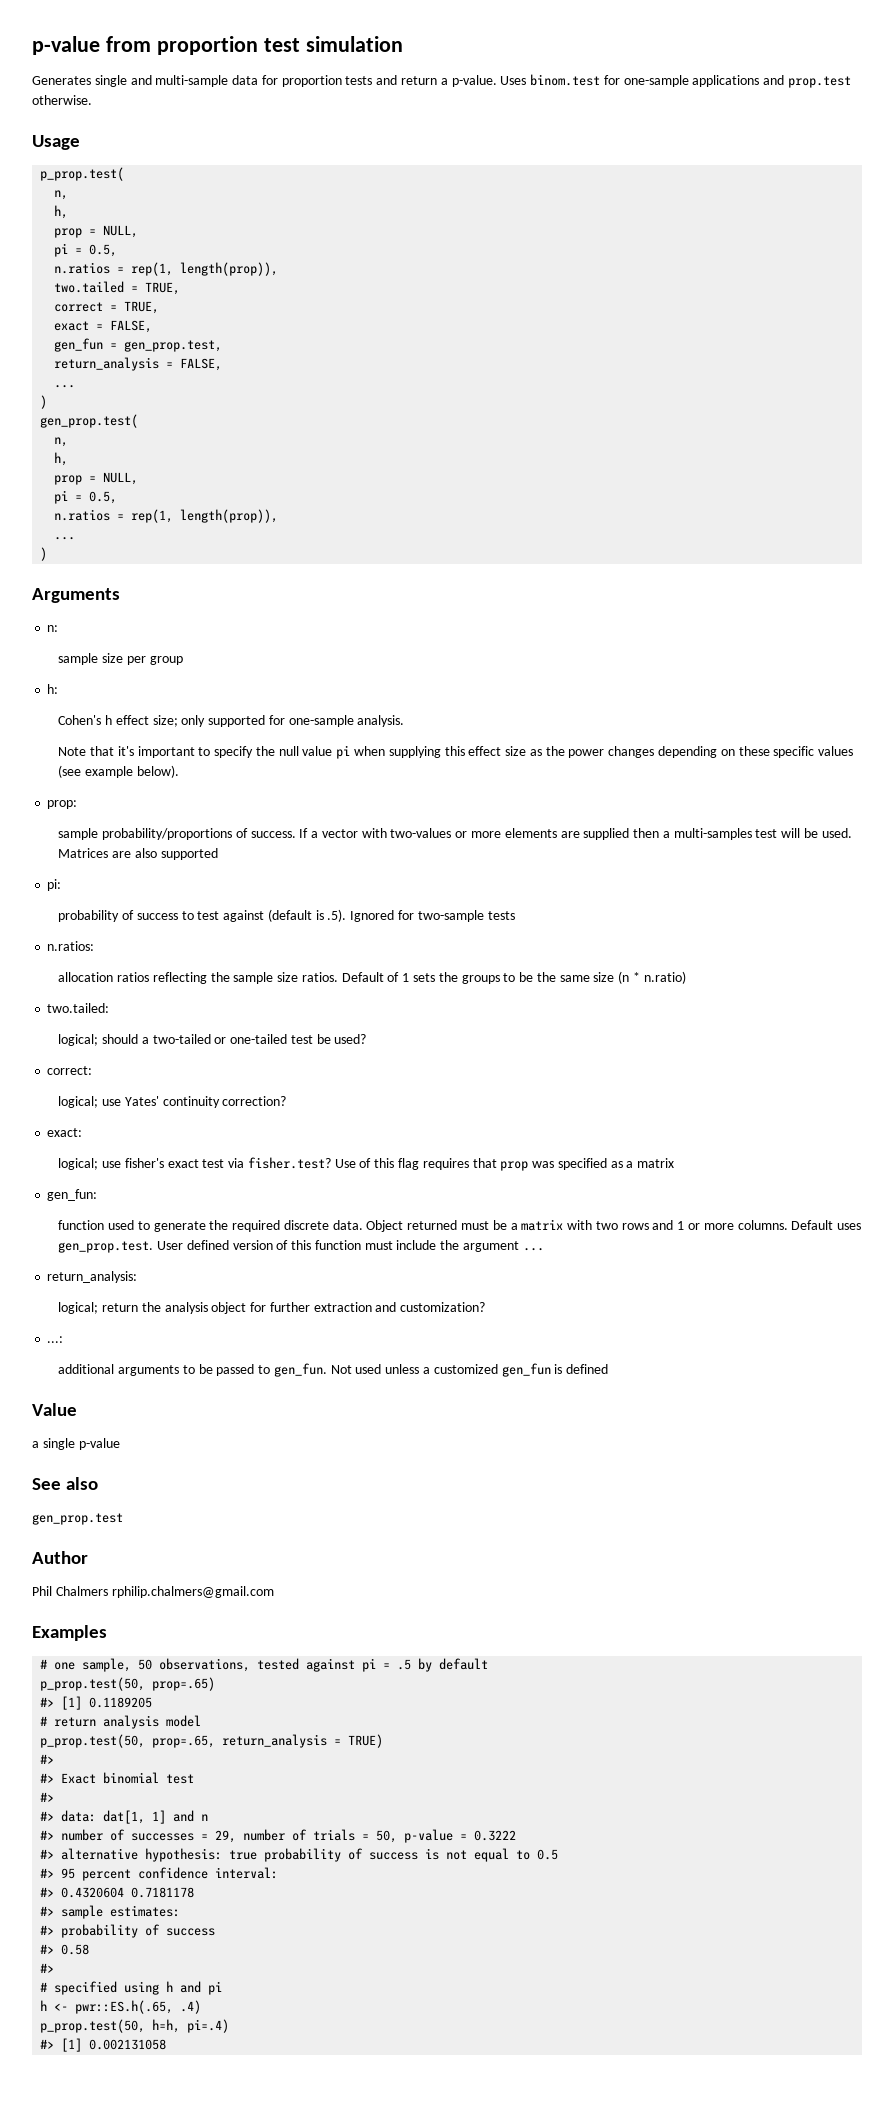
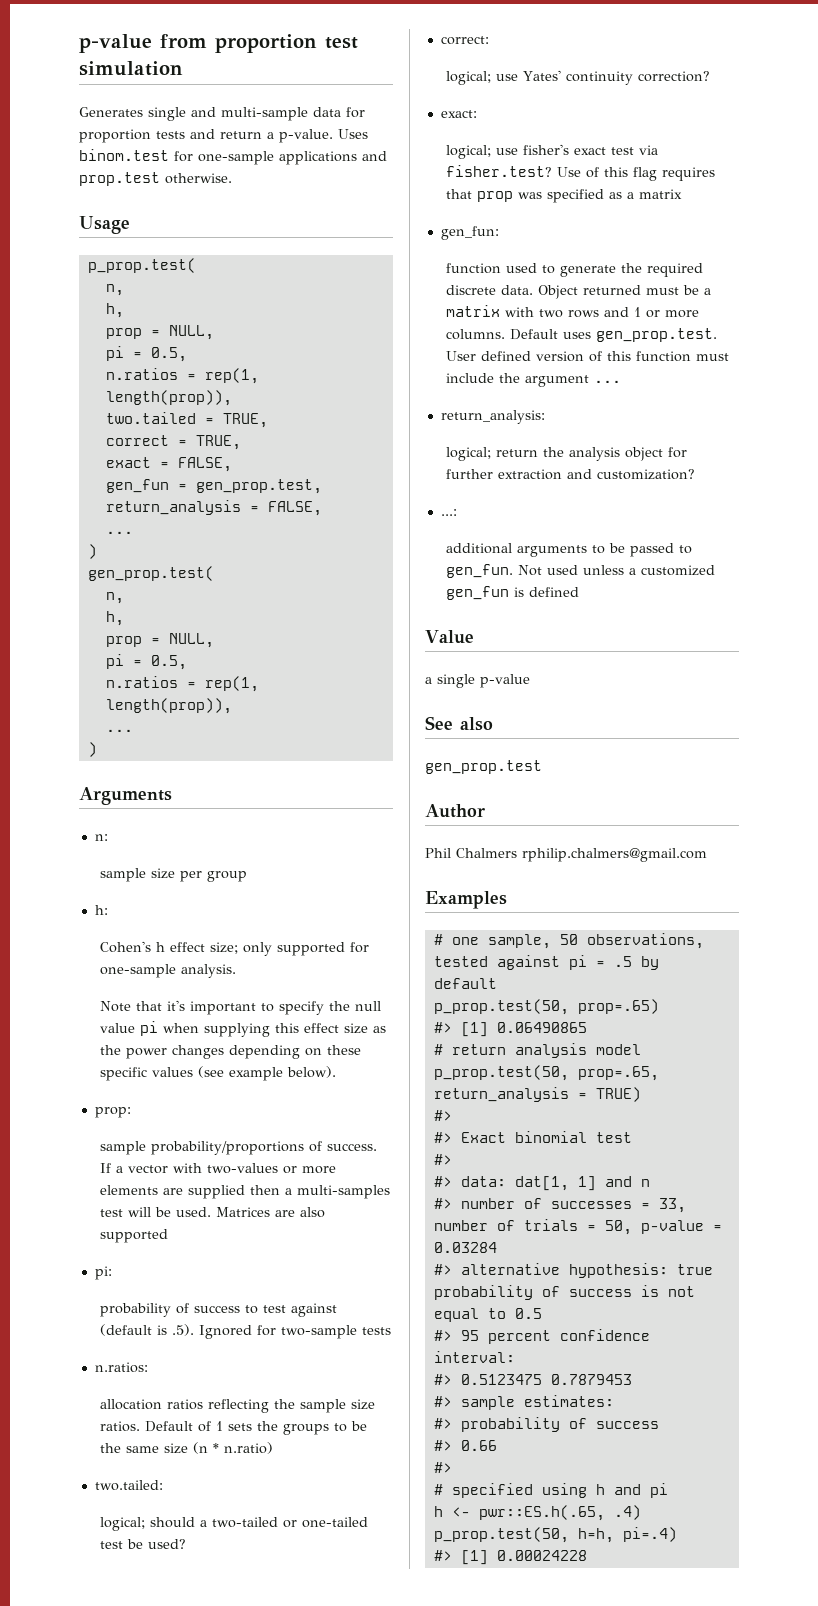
[89,1697,153,1708] 0.1189205 -> [496,1022,587,1033] 0.06490865
[215,1830,237,1843] 29, -> [658,1198,686,1213] 33,
[474,1830,517,1841] 0.3222 -> [433,1242,497,1253] 0.03284
[61,1887,195,1898] 0.4320604 0.7181178 -> [460,1374,632,1385] 0.5123475 0.7879453
[61,1944,90,1955] 0.58 -> [460,1440,497,1451] 0.66
[89,2039,167,2050] 0.002131058 -> [496,1550,587,1561] 0.00024228

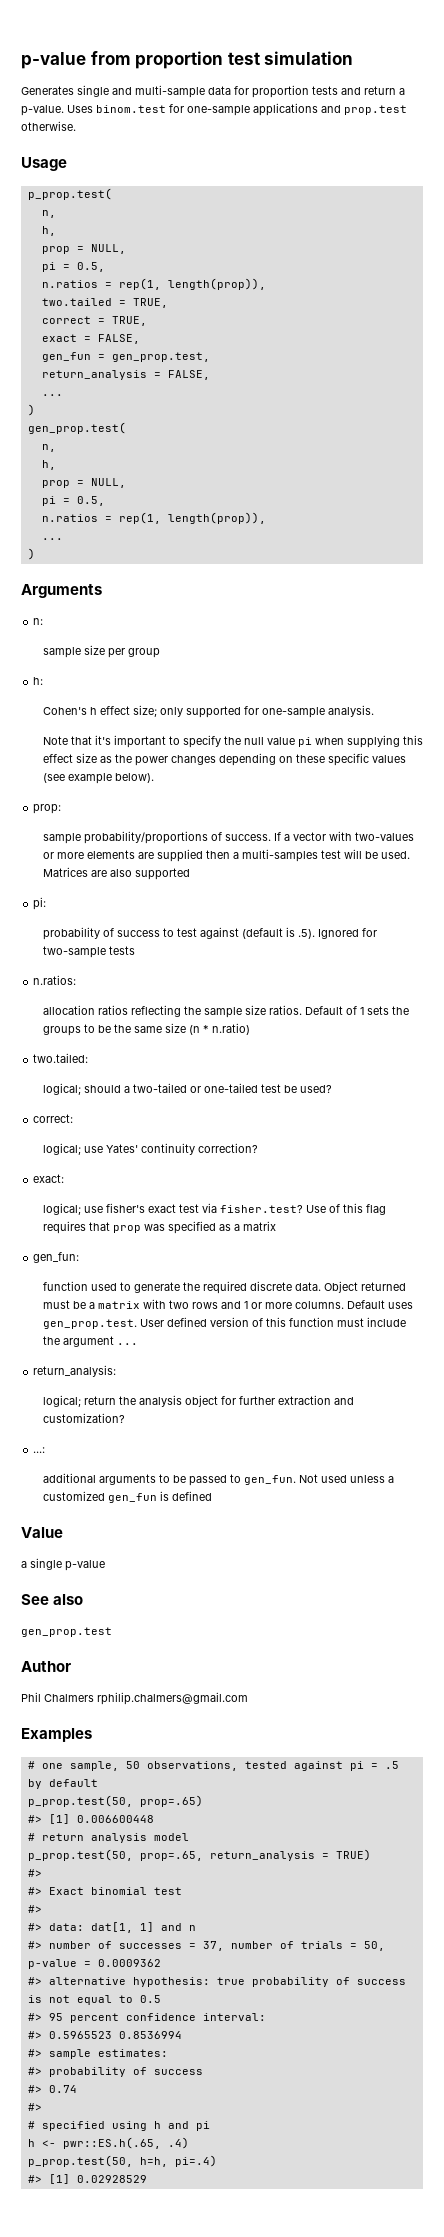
[496,1022,587,1033] 0.06490865 -> [76,1815,154,1823] 0.006600448
[658,1198,686,1213] 33, -> [202,1941,224,1951] 37,
[433,1242,497,1253] 0.03284 -> [97,1959,161,1967] 0.0009362
[460,1374,632,1385] 0.5123475 0.7879453 -> [48,2031,182,2039] 0.5965523 0.8536994
[460,1440,497,1451] 0.66 -> [48,2085,77,2093] 0.74
[496,1550,587,1561] 0.00024228 -> [76,2175,147,2183] 0.02928529

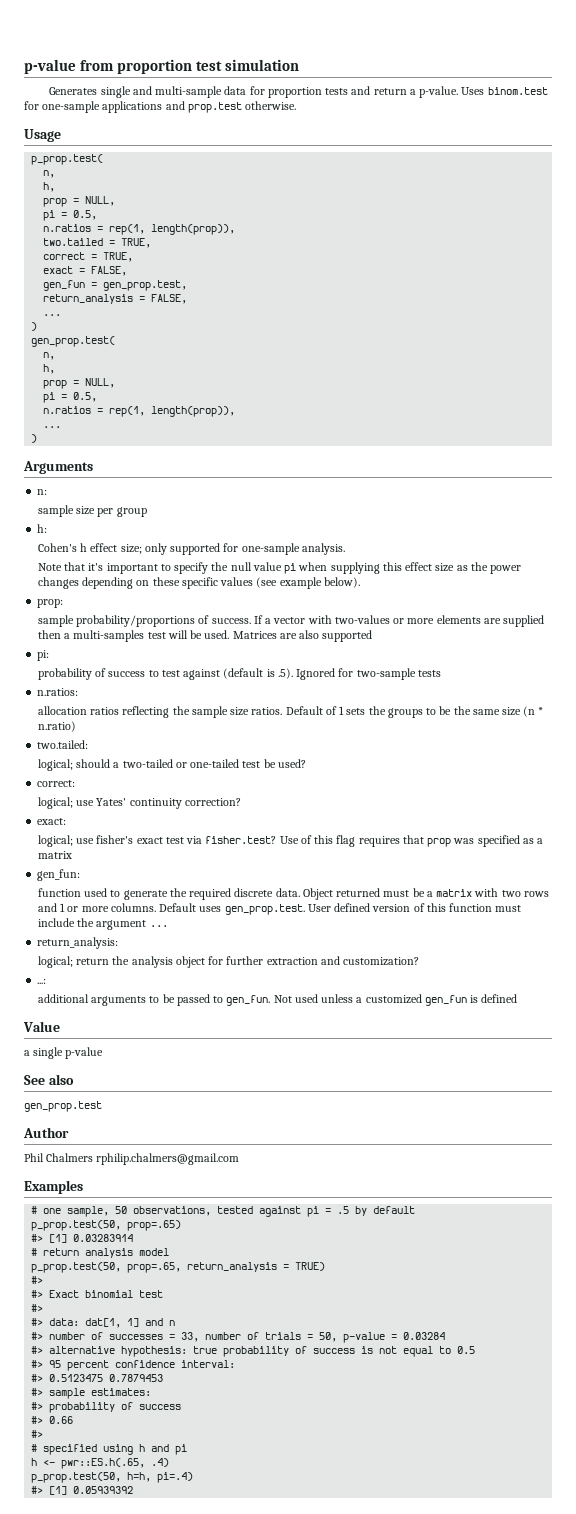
[76,1815,154,1823] 0.006600448 -> [73,1234,134,1242] 0.03283914
[202,1941,224,1951] 37, -> [181,1332,200,1342] 33,
[97,1959,161,1967] 0.0009362 -> [403,1332,446,1340] 0.03284
[48,2031,182,2039] 0.5965523 0.8536994 -> [49,1374,164,1382] 0.5123475 0.7879453
[48,2085,77,2093] 0.74 -> [49,1416,74,1424] 0.66
[76,2175,147,2183] 0.02928529 -> [73,1486,134,1494] 0.05939392

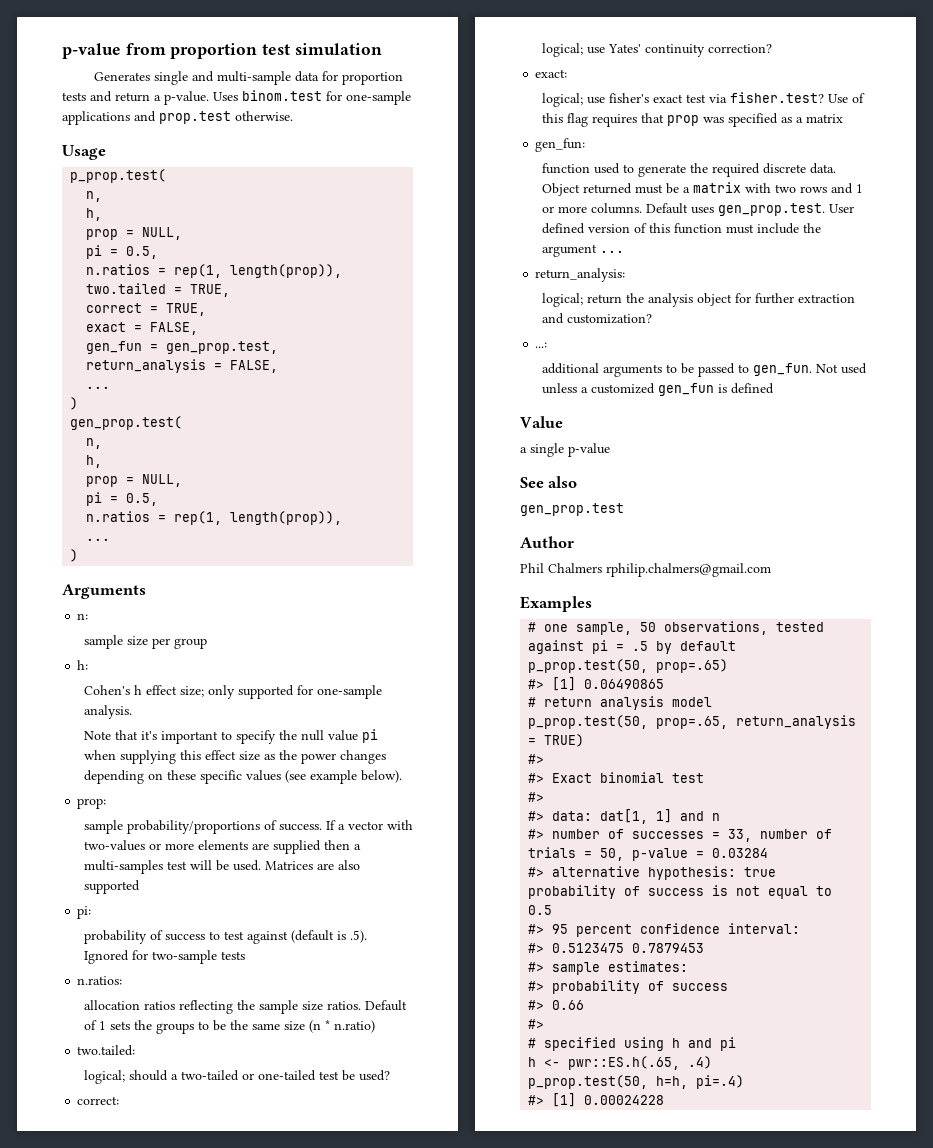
[73,1234,134,1242] 0.03283914 -> [584,679,665,689] 0.06490865
[73,1486,134,1494] 0.05939392 -> [584,1095,665,1105] 0.00024228

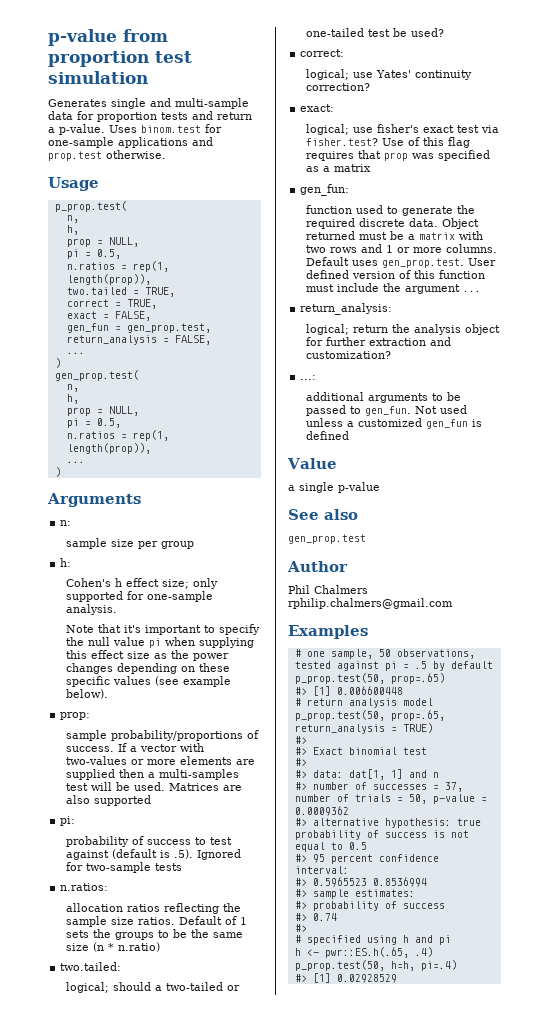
[584,679,665,689] 0.06490865 -> [336,686,403,695] 0.006600448
[728,829,753,842] 33, -> [444,782,463,792] 37,
[712,848,769,858] 0.03284 -> [294,806,349,816] 0.0009362
[552,943,705,953] 0.5123475 0.7879453 -> [312,877,427,887] 0.5965523 0.8536994
[552,1000,585,1010] 0.66 -> [312,913,337,921] 0.74
[584,1095,665,1105] 0.00024228 -> [336,974,397,983] 0.02928529

